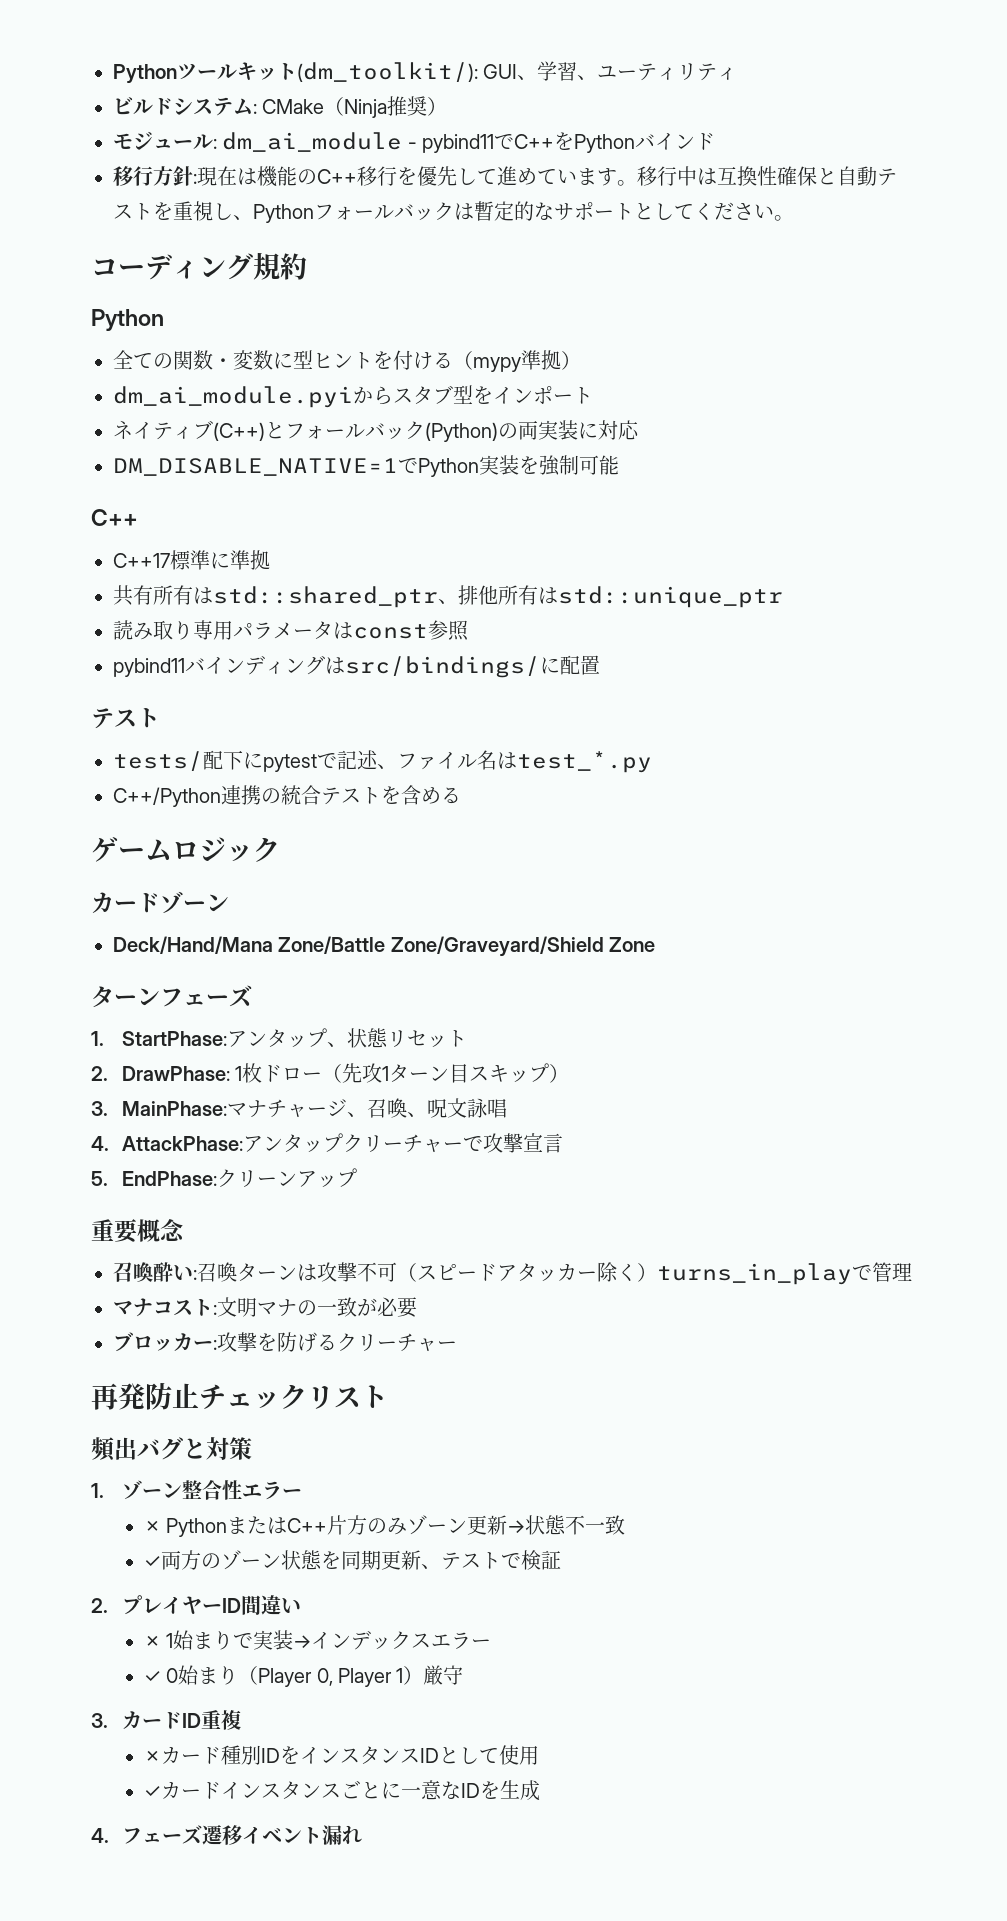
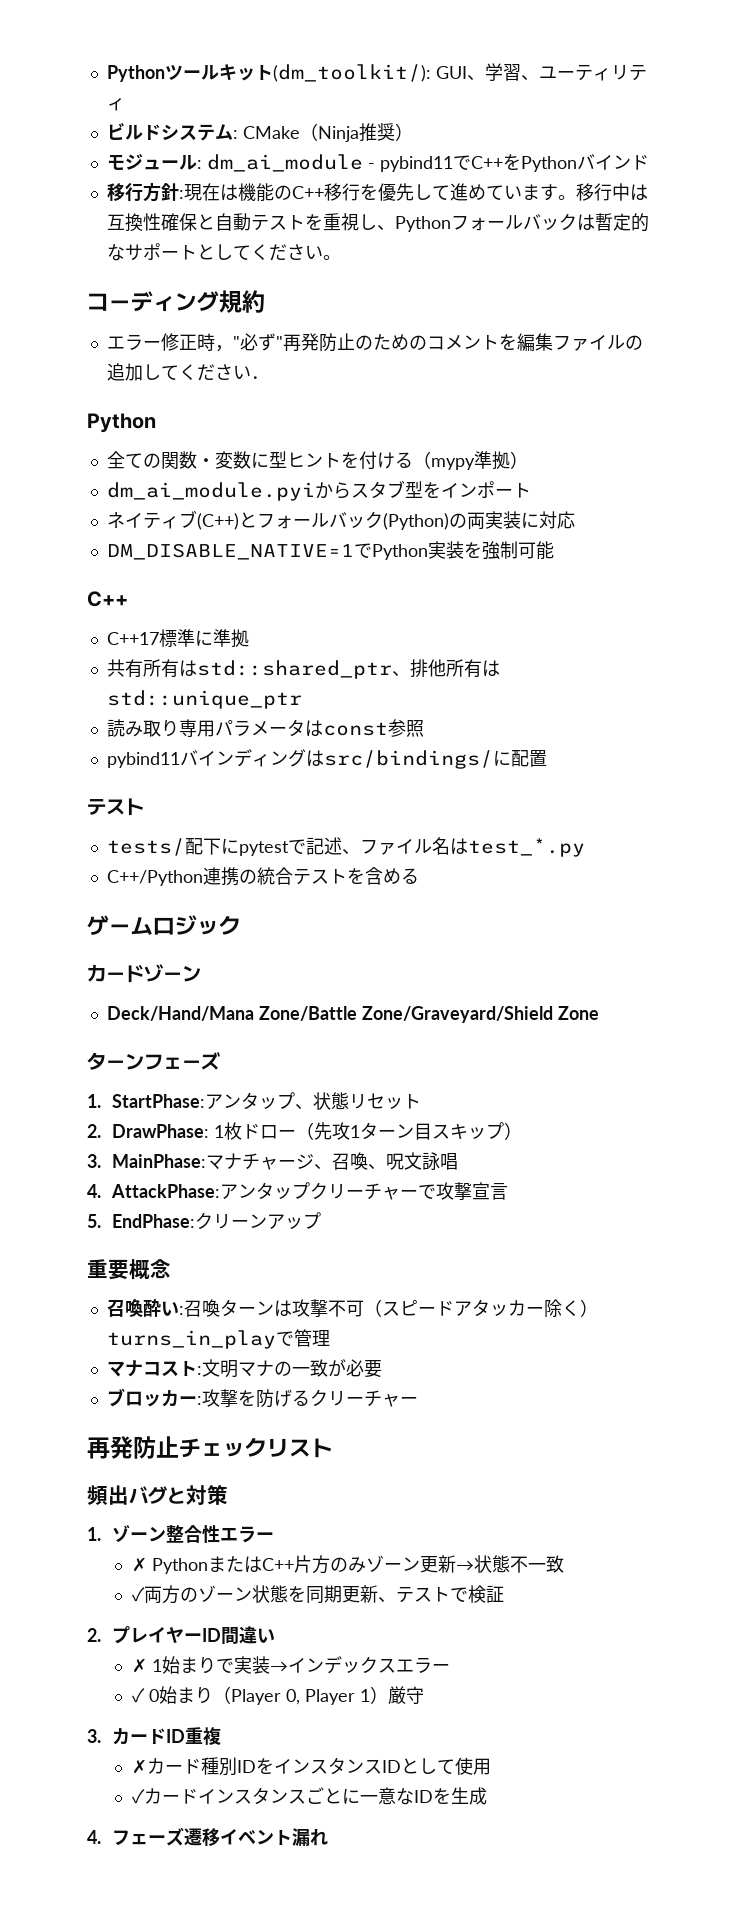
(307, 266) none -> [106,333,643,352] [106,363,269,381] // エラー修正時，"必ず"再発防止のためのコメントを編集ファイルの追加してください．

